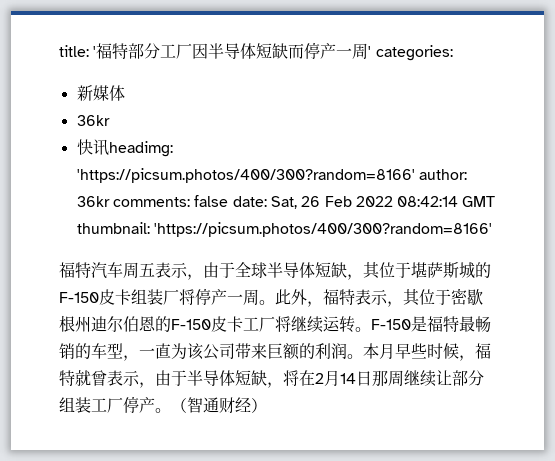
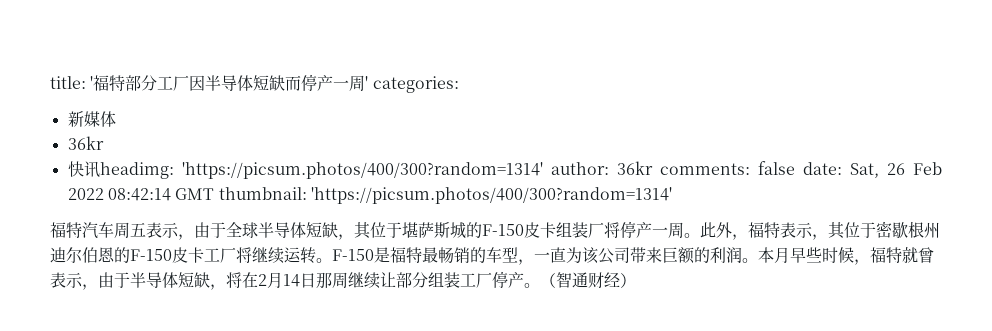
[76,168,415,183] 'https://picsum.photos/400/300?random=8166' -> [181,162,543,179] 'https://picsum.photos/400/300?random=1314'
[153,222,492,237] 'https://picsum.photos/400/300?random=8166' -> [310,187,672,204] 'https://picsum.photos/400/300?random=1314'

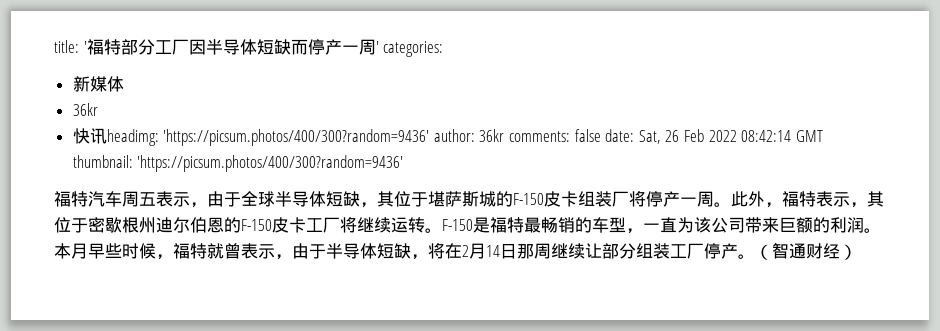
[181,162,543,179] 'https://picsum.photos/400/300?random=1314' -> [163,129,430,146] 'https://picsum.photos/400/300?random=9436'
[310,187,672,204] 'https://picsum.photos/400/300?random=1314' -> [137,155,404,172] 'https://picsum.photos/400/300?random=9436'

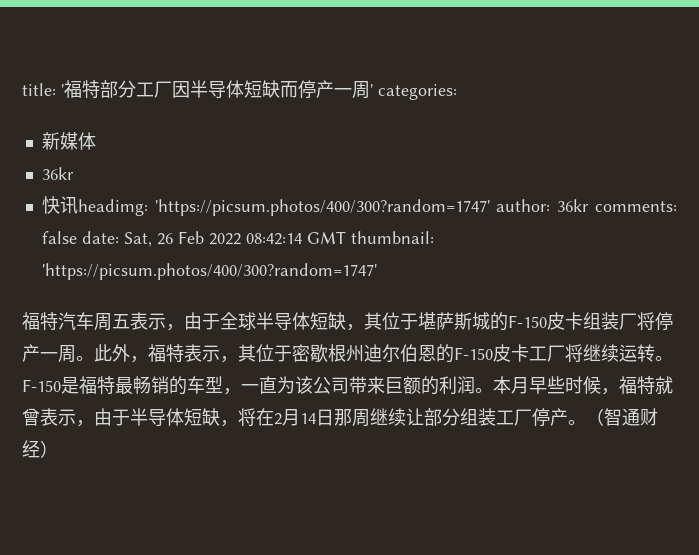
[163,129,430,146] 'https://picsum.photos/400/300?random=9436' -> [154,199,490,216] 'https://picsum.photos/400/300?random=1747'
[137,155,404,172] 'https://picsum.photos/400/300?random=9436' -> [41,263,377,280] 'https://picsum.photos/400/300?random=1747'

